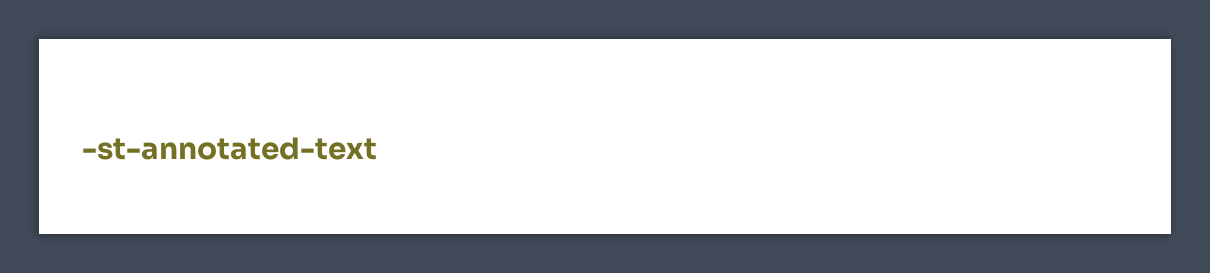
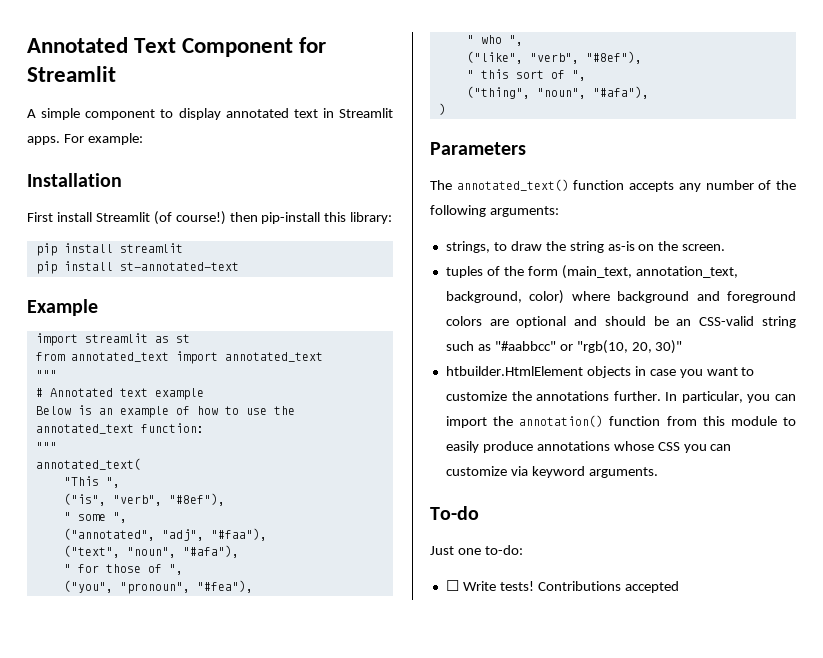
[82,137,377,160] -st-annotated-text -> [27,37,327,57] [27,66,116,82] [27,108,393,120] [27,133,143,145] [27,173,122,187] [27,211,393,225] [35,243,183,256] [35,261,239,274] [27,299,98,316] [35,333,190,346] [35,351,323,364] [35,370,57,379] [35,388,204,400] [35,405,295,418] [35,423,204,434] [35,442,57,451] [35,458,141,470] [63,476,120,488] [63,493,225,506] [63,512,127,523] [63,528,267,541] [63,545,239,558] [63,564,183,575] [63,580,253,594] [466,35,523,46] [466,51,642,64] [466,69,586,81] [466,86,649,99] [438,103,446,115] [430,142,526,155] [430,179,796,192] [430,205,559,217] [445,241,726,253] [445,265,738,279] [445,290,796,304] [445,316,796,328] [445,340,683,354] [445,366,755,378] [445,391,796,403] [445,415,796,428] [445,441,732,453] [445,466,658,478] [430,506,479,520] [430,545,523,555] [445,580,679,593] Annotated Text Component for Streamlit // A simple component to display annotated text in Streamlit apps. For example: // Installation // First install Streamlit (of course!) then pip-install this library: // pip install streamlit // pip install st-annotated-text // Example // import streamlit as st // from annotated_text import annotated_text // """ // # Annotated text example // Below is an example of how to use the annotated_text function: // """ // annotated_text( // "This ", // ("is", "verb", "#8ef"), // " some ", // ("annotated", "adj", "#faa"), // ("text", "noun", "#afa"), // " for those of ", // ("you", "pronoun", "#fea"), // " who ", // ("like", "verb", "#8ef"), // " this sort of ", // ("thing", "noun", "#afa"), // ) // Parameters // The annotated_text() function accepts any number of the following arguments: // strings, to draw the string as-is on the screen. // tuples of the form (main_text, annotation_text, background, color) where background and foreground colors are optional and should be an CSS-valid string such as "#aabbcc" or "rgb(10, 20, 30)" // htbuilder.HtmlElement objects in case you want to customize the annotations further. In particular, you can import the annotation() function from this module to easily produce annotations whose CSS you can customize via keyword arguments. // To-do // Just one to-do: // ☐ Write tests! Contributions accepted

